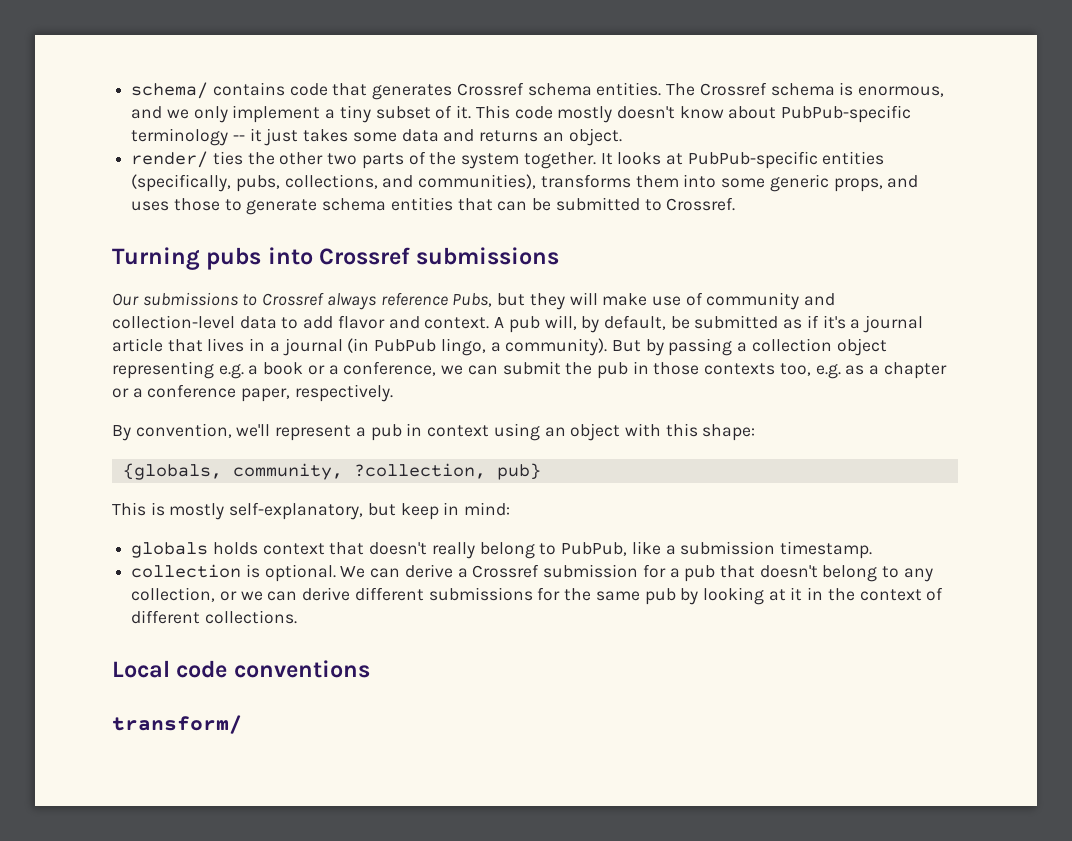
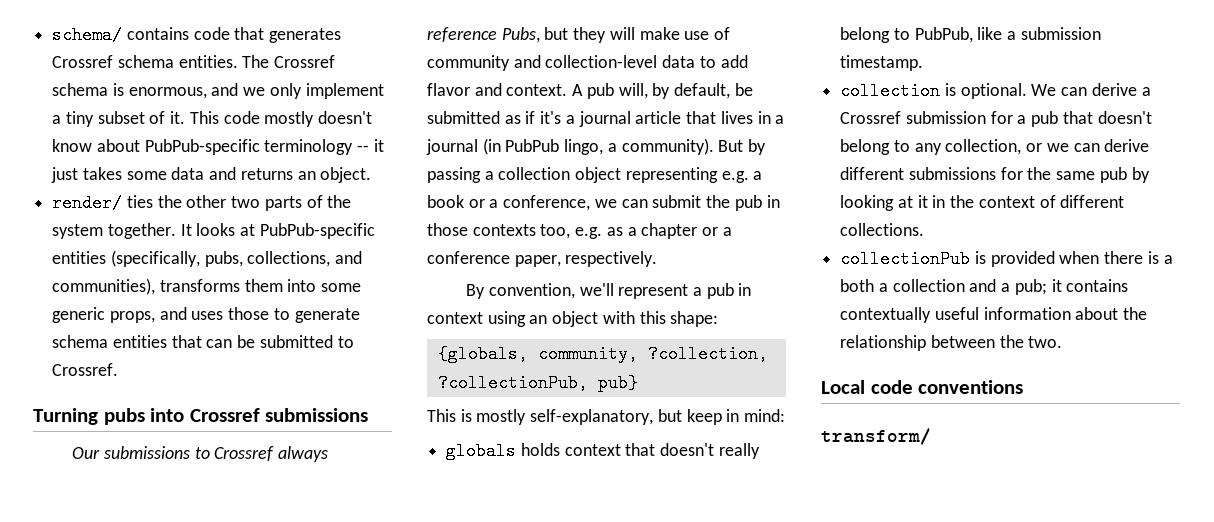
(486, 471) none -> [437,374,588,392] ?collectionPub,
(297, 617) none -> [840,250,1173,268] [840,279,1129,295] [840,307,1148,323] [840,335,1063,351] // collectionPub is provided when there is a both a collection and a pub; it contains contextually useful information about the relationship between the two.

